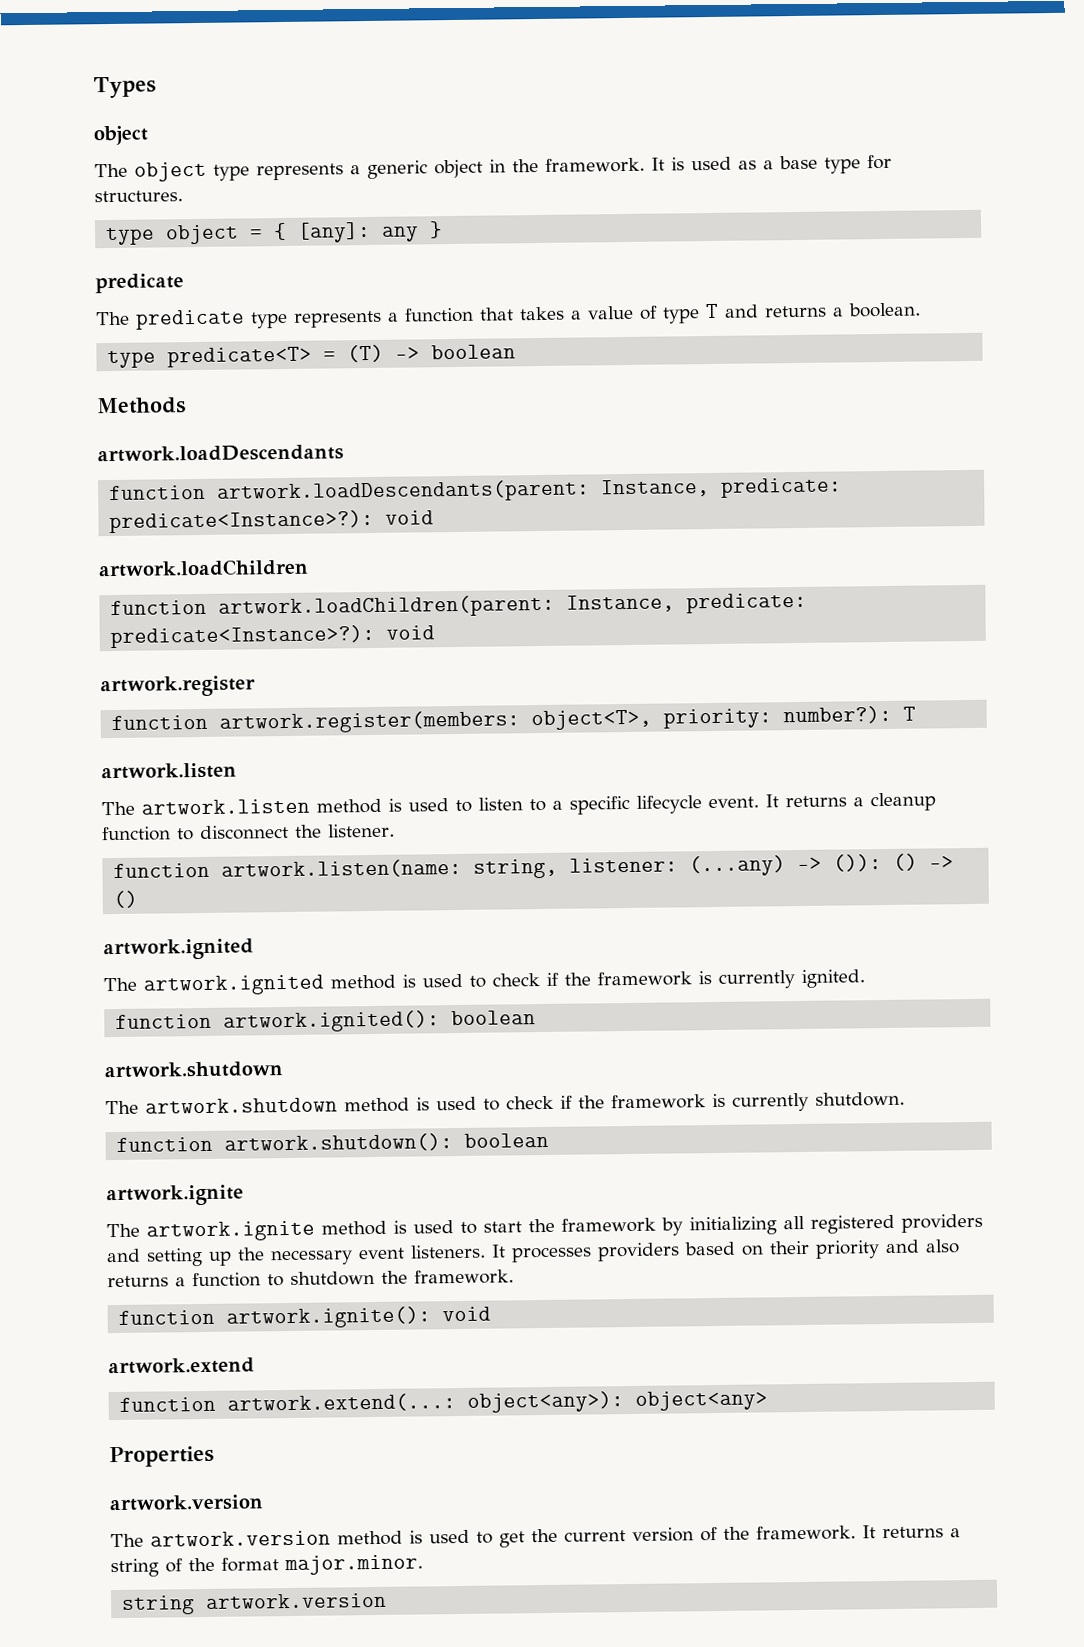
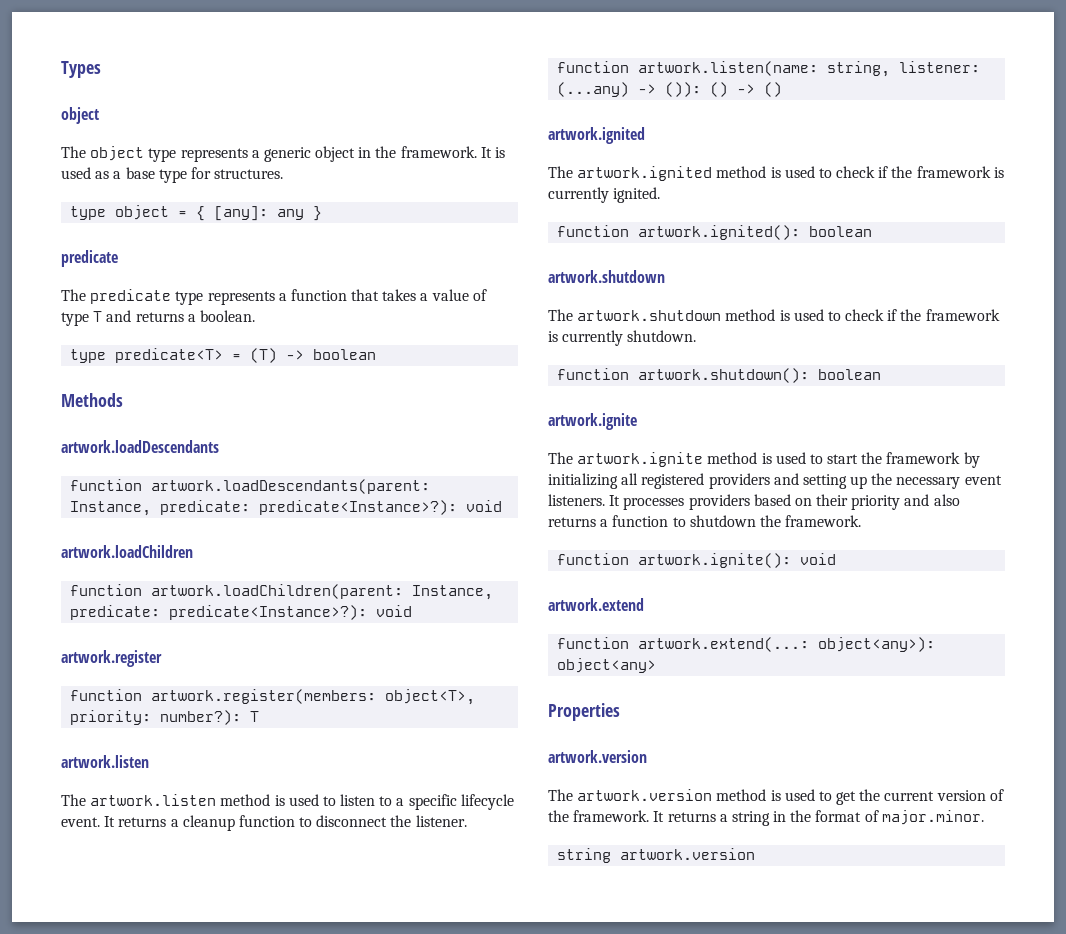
[165,1558,183,1573] of -> [773,811,787,822] in
(279, 1564) none -> [864,810,879,822] of

